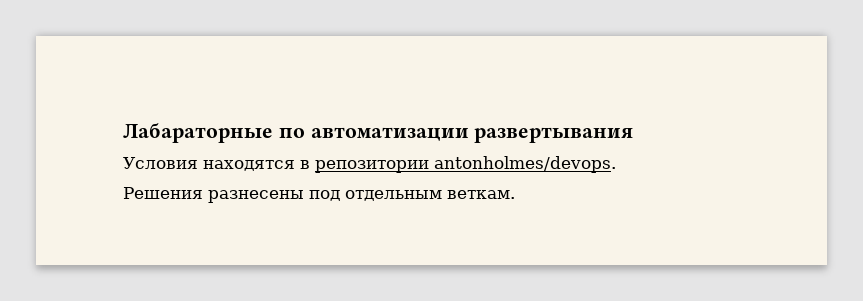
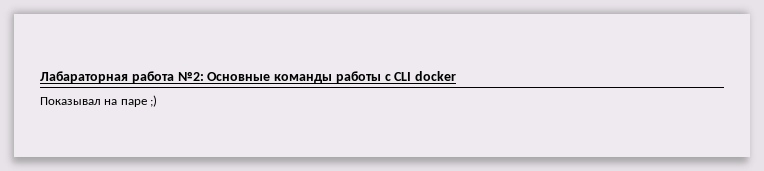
[123,123,634,143] [123,156,616,173] [123,187,515,203] Лабараторные по автоматизации развертывания // Условия находятся в репозитории antonholmes/devops. // Решения разнесены под отдельным веткам. -> [40,71,457,83] [40,95,158,107] Лабараторная работа №2: Основные команды работы с CLI docker // Показывал на паре ;)

